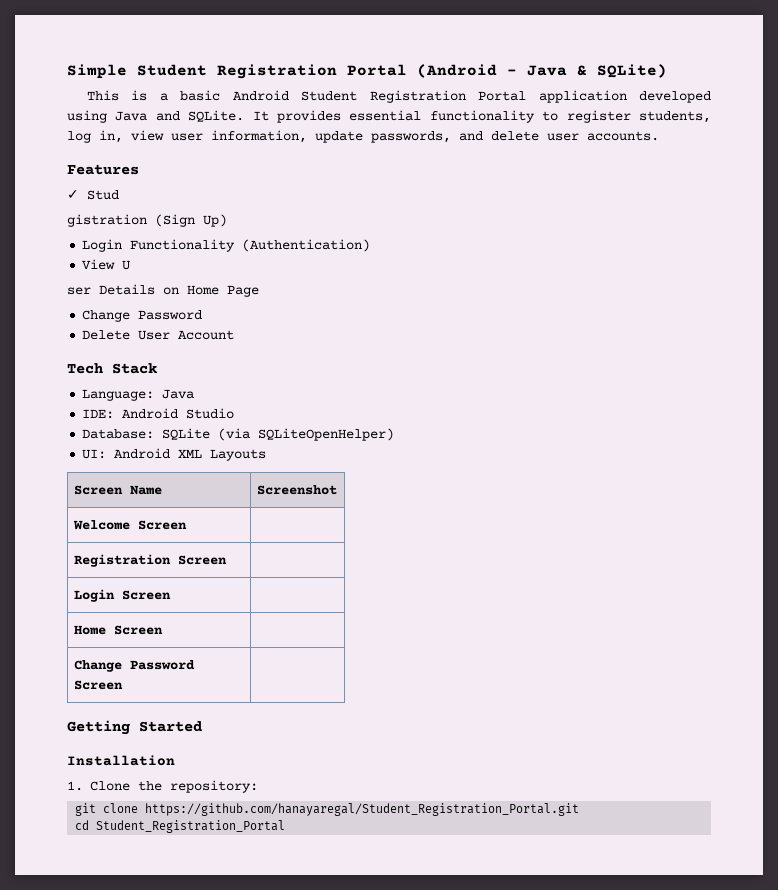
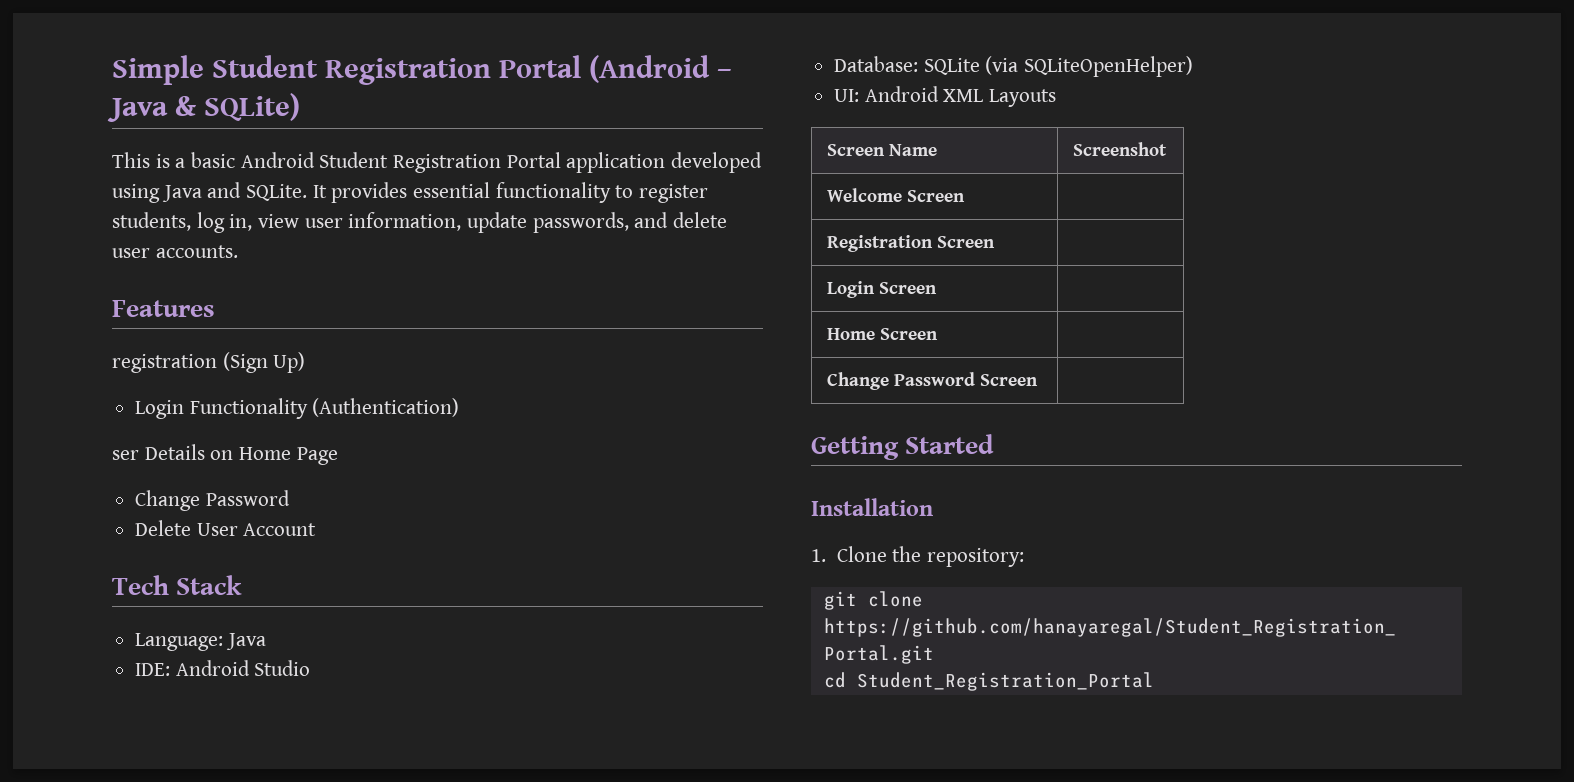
[67,190,119,200] [67,214,147,227] ✓ Stud // gistration -> [112,354,217,373] registration
[82,259,131,270] // View U -> (460, 407) none

